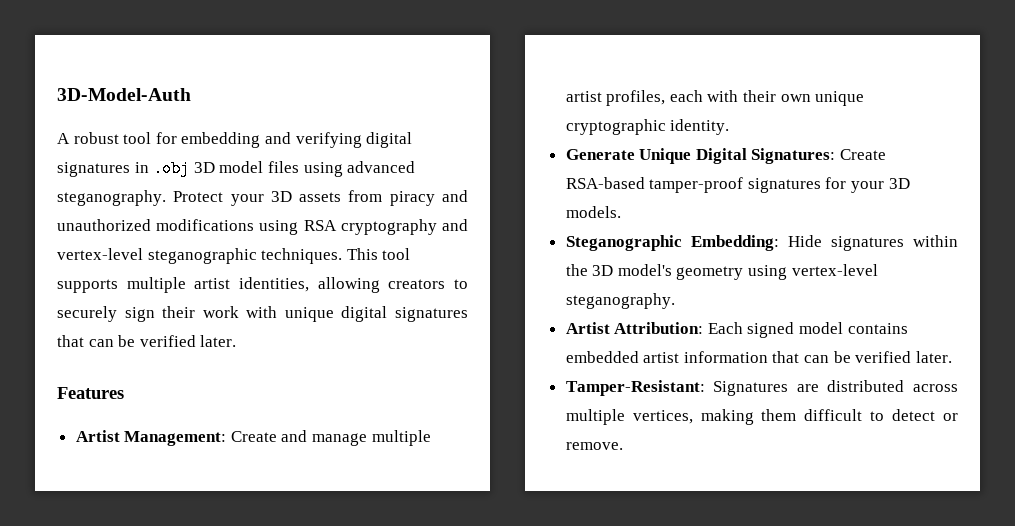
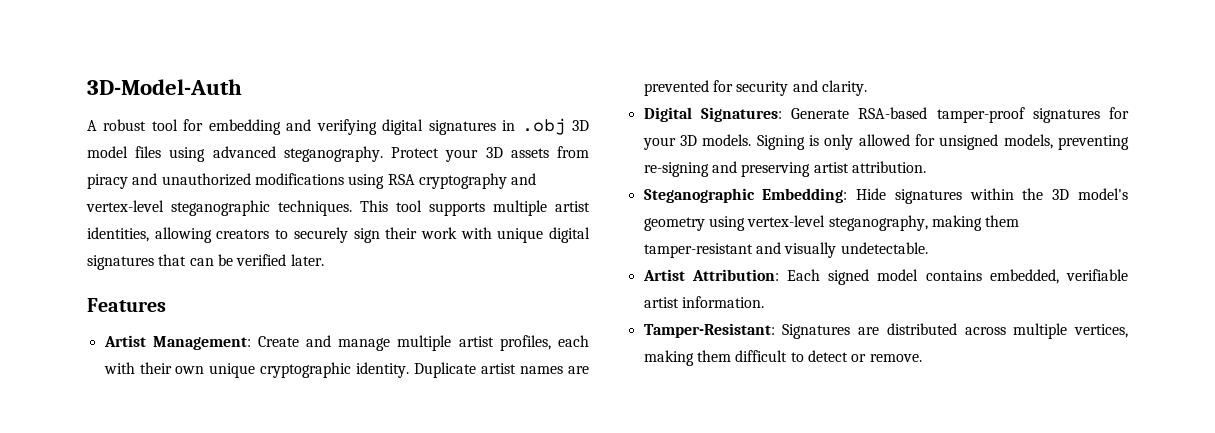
[565,148,692,164] // Generate Unique -> [414,362,589,378] [643,80,867,96] Duplicate artist names are prevented for security and clarity. //
[840,149,887,160] Create -> [791,108,850,119] Generate
(621, 212) none -> [756,134,1129,150] [643,161,926,177] Signing is only allowed for unsigned models, preventing re-signing and preserving artist attribution.
[565,293,675,309] steganography. -> [828,215,1020,231] [643,242,928,258] steganography, making them tamper-resistant and visually undetectable.
[565,351,952,363] embedded artist information that can be verified later. -> [989,269,1128,284] [643,296,764,308] embedded, verifiable artist information.

